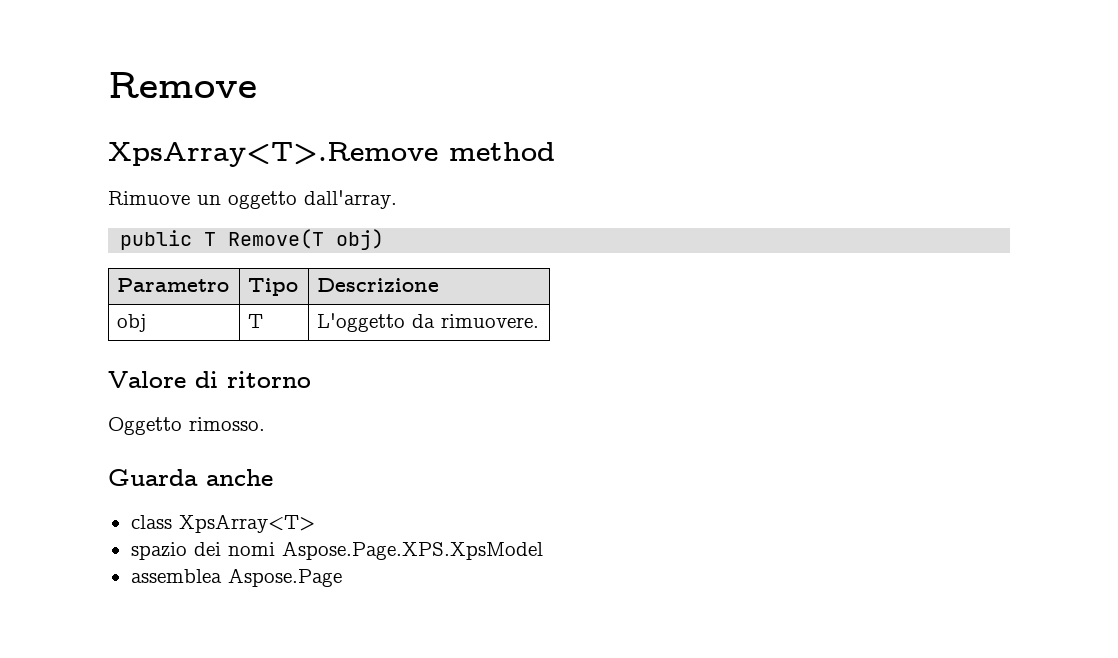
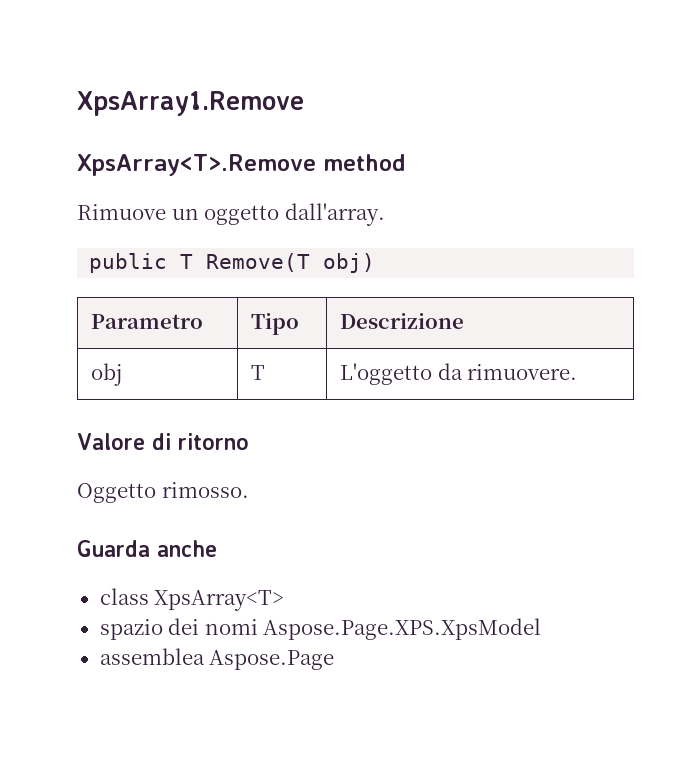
[108,72,257,98] Remove -> [77,91,304,116] XpsArray1.Remove

